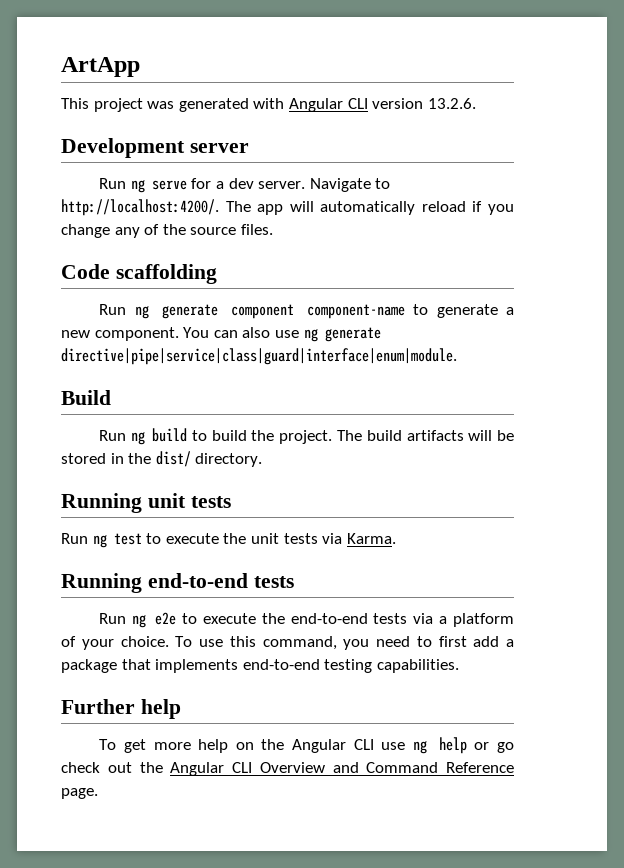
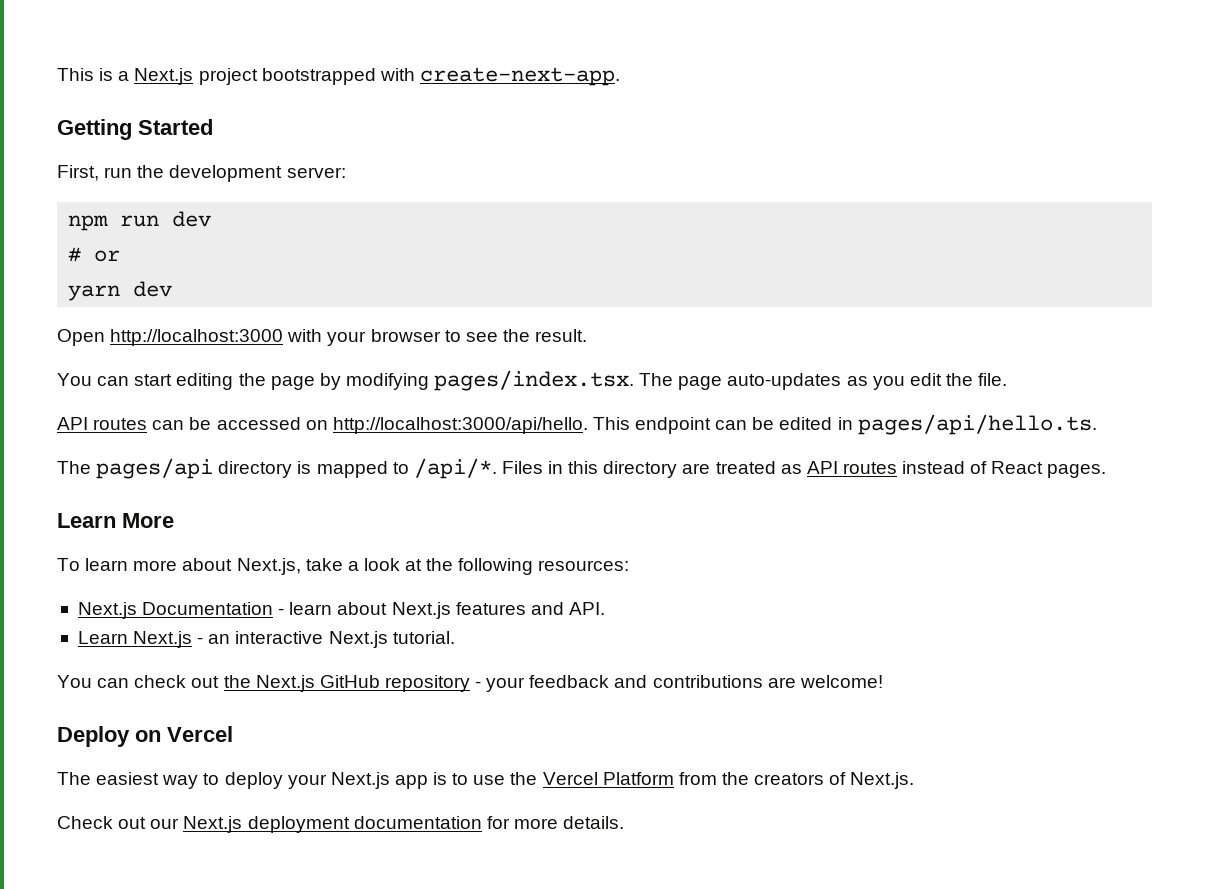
[61,57,140,77] [61,98,476,112] [61,138,249,158] [99,178,391,193] [61,199,514,216] [61,224,273,238] [61,264,217,284] [99,304,514,319] [61,327,381,342] [61,348,457,365] [61,390,111,405] [99,428,514,445] [61,451,263,467] [61,493,231,513] [61,533,396,548] [61,573,294,593] [99,612,515,628] [61,636,514,650] [61,659,459,673] [61,699,181,719] [99,737,514,754] [61,762,514,776] [61,788,98,799] ArtApp // This project was generated with Angular CLI version 13.2.6. // Development server // Run ng serve for a dev server. Navigate to http://localhost:4200/. The app will automatically reload if you change any of the source files. // Code scaffolding // Run ng generate component component-name to generate a new component. You can also use ng generate directive|pipe|service|class|guard|interface|enum|module. // Build // Run ng build to build the project. The build artifacts will be stored in the dist/ directory. // Running unit tests // Run ng test to execute the unit tests via Karma. // Running end-to-end tests // Run ng e2e to execute the end-to-end tests via a platform of your choice. To use this command, you need to first add a package that implements end-to-end testing capabilities. // Further help // To get more help on the Angular CLI use ng help or go check out the Angular CLI Overview and Command Reference page. -> [57,67,620,86] [57,119,213,140] [57,165,346,182] [68,211,212,231] [68,247,121,262] [68,281,173,301] [57,329,588,346] [57,370,1008,391] [57,414,1097,435] [57,458,1107,479] [57,513,174,528] [57,558,630,575] [77,602,605,619] [77,631,455,648] [57,675,883,692] [57,726,233,747] [57,772,915,789] [57,816,625,833] This is a Next.js project bootstrapped with create-next-app. // Getting Started // First, run the development server: // npm run dev // # or // yarn dev // Open http://localhost:3000 with your browser to see the result. // You can start editing the page by modifying pages/index.tsx. The page auto-updates as you edit the file. // API routes can be accessed on http://localhost:3000/api/hello. This endpoint can be edited in pages/api/hello.ts. // The pages/api directory is mapped to /api/*. Files in this directory are treated as API routes instead of React pages. // Learn More // To learn more about Next.js, take a look at the following resources: // Next.js Documentation - learn about Next.js features and API. // Learn Next.js - an interactive Next.js tutorial. // You can check out the Next.js GitHub repository - your feedback and contributions are welcome! // Deploy on Vercel // The easiest way to deploy your Next.js app is to use the Vercel Platform from the creators of Next.js. // Check out our Next.js deployment documentation for more details.

